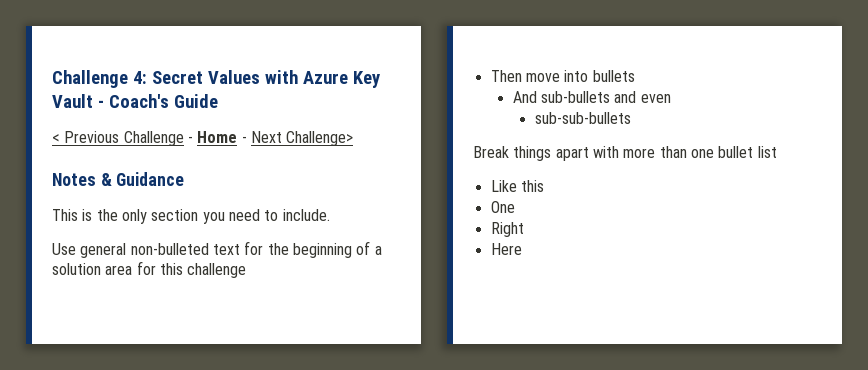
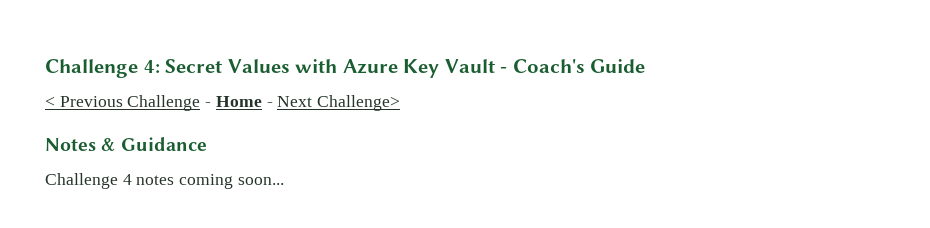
[52,209,330,224] [52,241,382,258] [52,261,247,278] [490,70,635,82] [512,91,671,103] [534,112,631,124] [473,146,777,161] [490,180,544,192] [490,201,515,213] [490,222,524,237] [490,243,522,255] This is the only section you need to include. // Use general non-bulleted text for the beginning of a solution area for this challenge // Then move into bullets // And sub-bullets and even // sub-sub-bullets // Break things apart with more than one bullet list // Like this // One // Right // Here -> [45,173,284,189] Challenge 4 notes coming soon...

